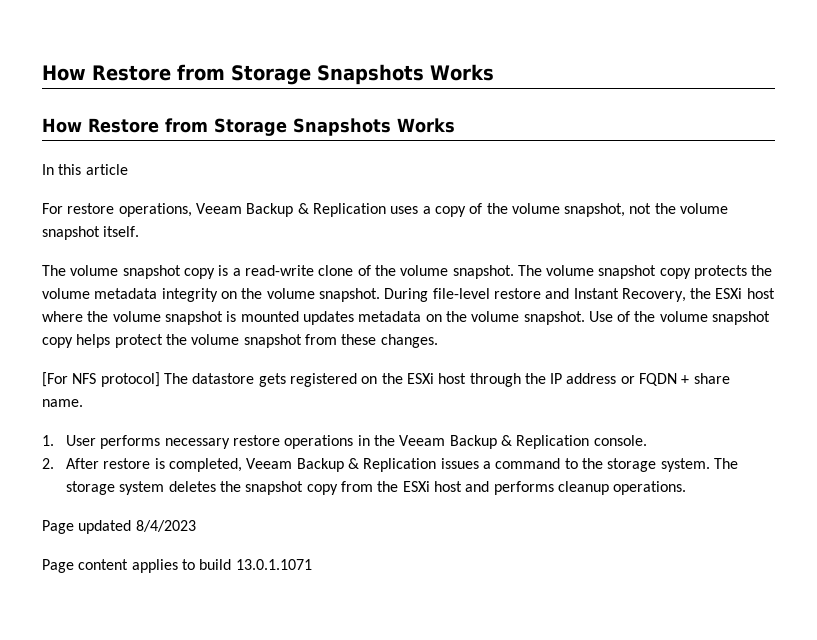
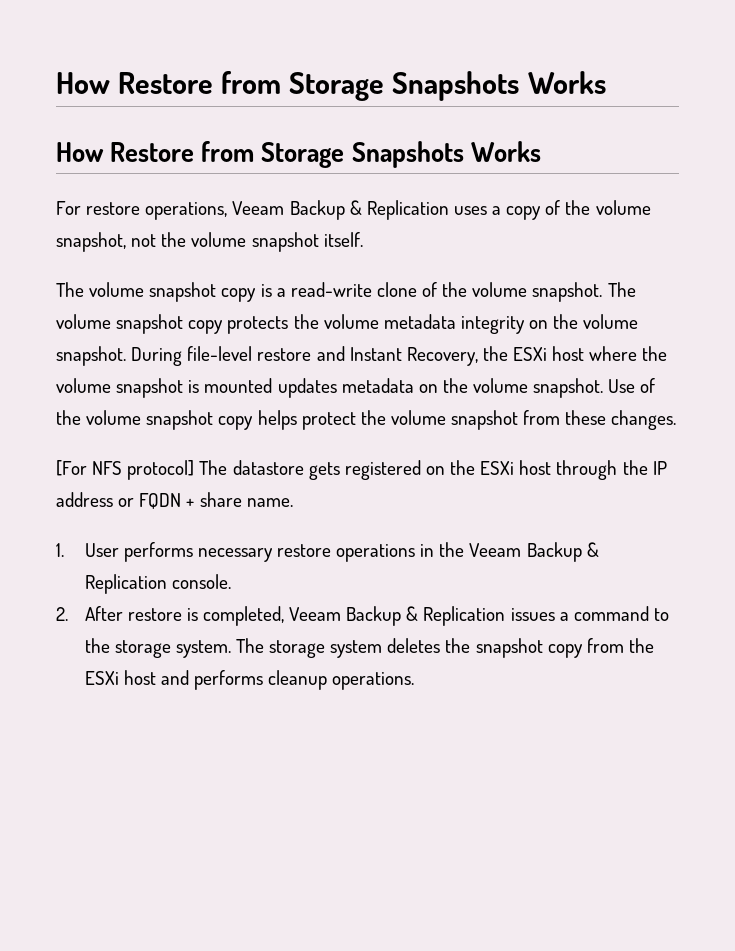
[42,164,128,175] // In this article -> (541, 151) none
[42,520,196,534] [42,559,312,573] // Page updated 8/4/2023 // Page content applies to build 13.0.1.1071 -> (415, 681) none

